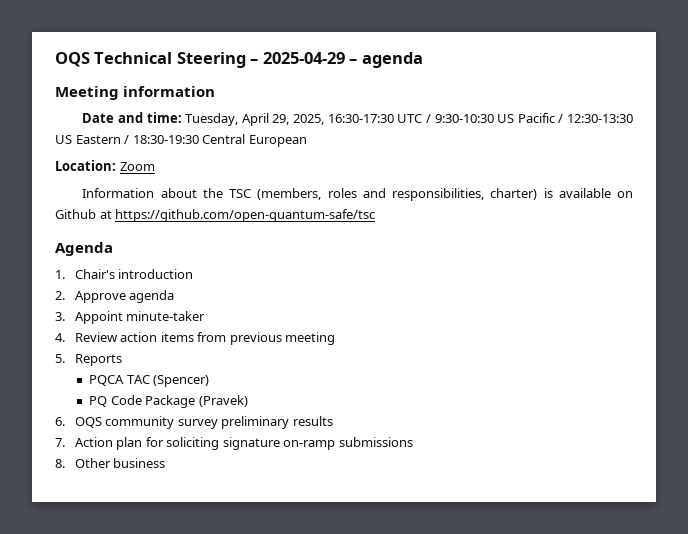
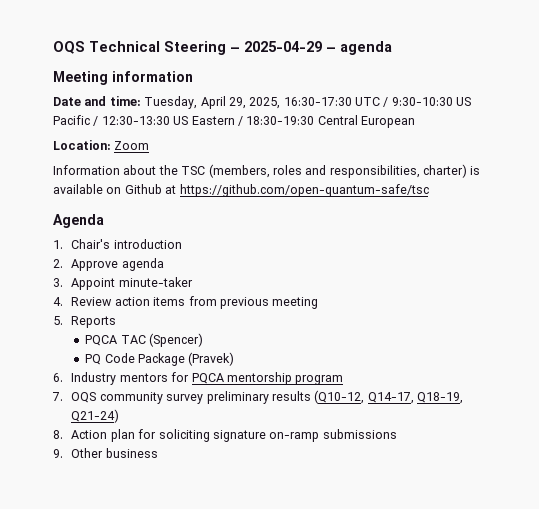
(65, 421) none -> [71,372,344,385] [52,392,63,401] Industry mentors for PQCA mentorship program // 7.
[55,438,65,447] // 7. -> [314,390,464,404] [71,409,120,423] [53,430,63,439] (Q10-12, Q14-17, Q18-19, Q21-24) // 8.
[55,459,65,468] 8. -> [53,449,63,458] 9.

